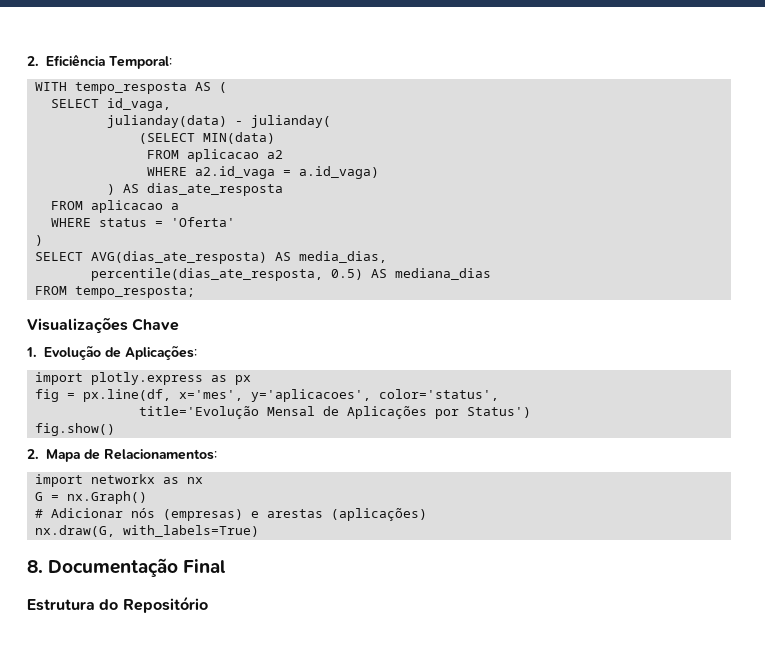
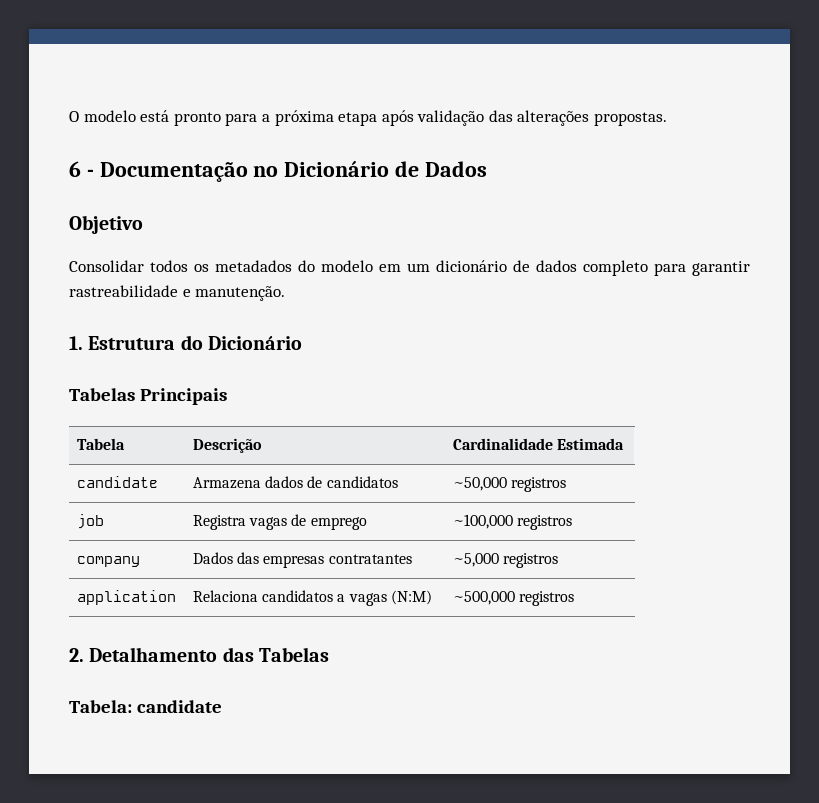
[27,55,172,69] [35,82,228,94] [51,98,172,111] [107,115,332,128] [139,132,276,144] [147,149,284,162] [147,166,380,179] [107,183,284,196] [51,200,180,213] [51,217,236,227] [35,235,44,246] [35,251,388,264] [91,268,492,281] [35,286,196,298] [27,317,180,333] [26,346,198,360] [35,372,252,385] [35,389,500,402] [139,406,532,419] [35,423,116,436] [27,449,217,462] [35,474,204,487] [35,491,148,504] [35,508,428,521] [35,525,260,537] [27,558,227,577] [27,596,208,613] 2. Eficiência Temporal: // WITH tempo_resposta AS ( // SELECT id_vaga, // julianday(data) - julianday( // (SELECT MIN(data) // FROM aplicacao a2 // WHERE a2.id_vaga = a.id_vaga) // ) AS dias_ate_resposta // FROM aplicacao a // WHERE status = 'Oferta' // ) // SELECT AVG(dias_ate_resposta) AS media_dias, // percentile(dias_ate_resposta, 0.5) AS mediana_dias // FROM tempo_resposta; // Visualizações Chave // 1. Evolução de Aplicações: // import plotly.express as px // fig = px.line(df, x='mes', y='aplicacoes', color='status', // title='Evolução Mensal de Aplicações por Status') // fig.show() // 2. Mapa de Relacionamentos: // import networkx as nx // G = nx.Graph() // # Adicionar nós (empresas) e arestas (aplicações) // nx.draw(G, with_labels=True) // 8. Documentação Final // Estrutura do Repositório -> [69,110,668,126] [69,161,487,182] [69,215,143,234] [69,260,750,276] [69,285,286,301] [69,335,303,350] [69,388,227,405] [77,438,126,450] [193,438,263,453] [453,438,625,450] [77,476,159,488] [193,476,398,489] [453,477,567,492] [77,514,105,529] [193,514,367,530] [453,514,573,530] [77,556,141,567] [193,552,412,568] [453,553,559,568] [77,590,177,605] [193,590,432,606] [453,591,575,606] [69,647,330,662] [69,700,222,713] O modelo está pronto para a próxima etapa após validação das alterações propostas. // 6 - Documentação no Dicionário de Dados // Objetivo // Consolidar todos os metadados do modelo em um dicionário de dados completo para garantir rastreabilidade e manutenção. // 1. Estrutura do Dicionário // Tabelas Principais // Tabela | Descrição | Cardinalidade Estimada // candidate | Armazena dados de candidatos | ~50,000 registros // job | Registra vagas de emprego | ~100,000 registros // company | Dados das empresas contratantes | ~5,000 registros // application | Relaciona candidatos a vagas (N:M) | ~500,000 registros // 2. Detalhamento das Tabelas // Tabela: candidate

